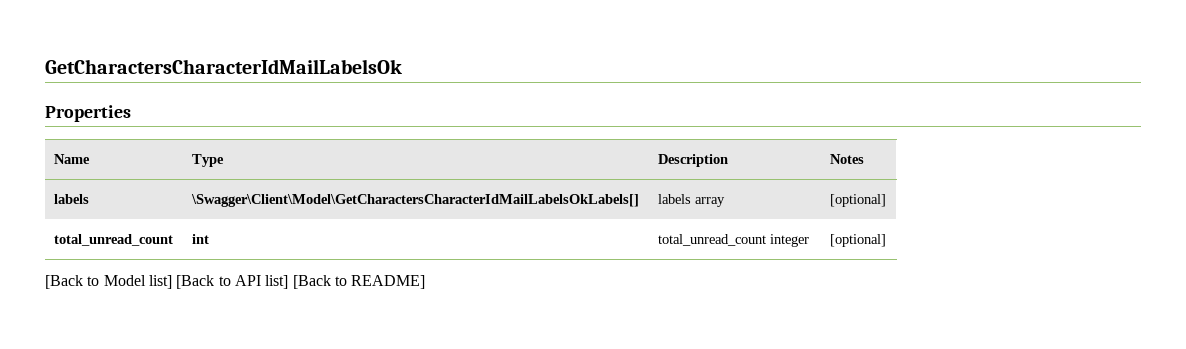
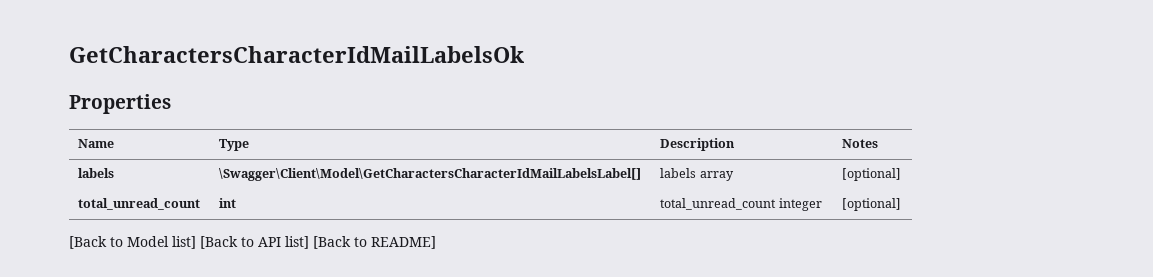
[191,194,640,207] \Swagger\Client\Model\GetCharactersCharacterIdMailLabelsOkLabels[] -> [219,168,642,181] \Swagger\Client\Model\GetCharactersCharacterIdMailLabelsLabel[]

